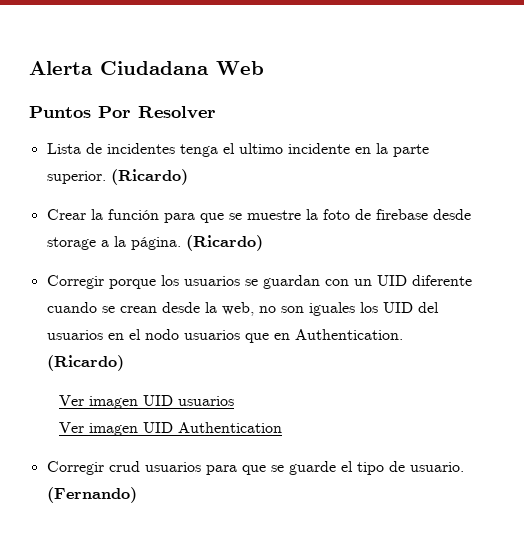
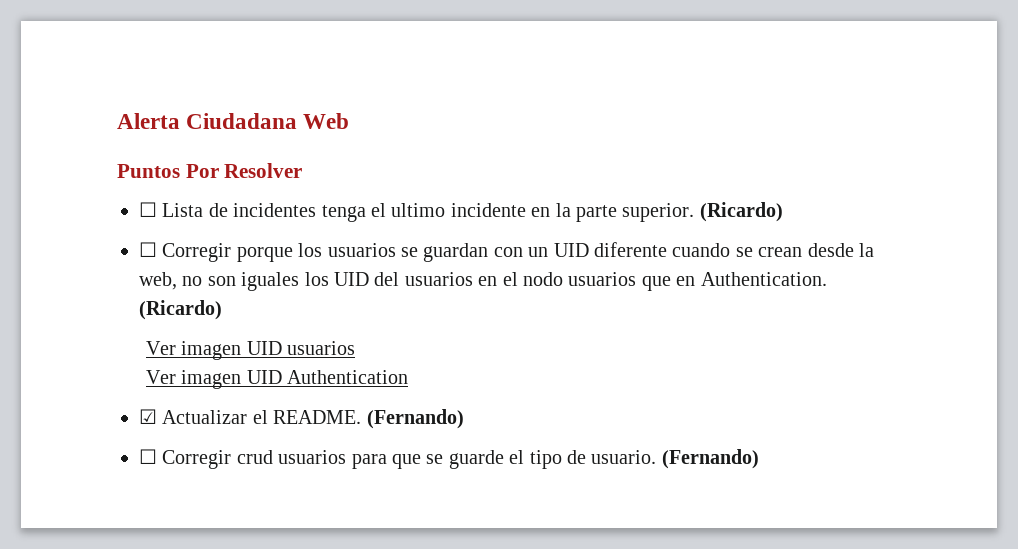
(216, 112) none -> [139,202,157,217] ☐
[46,209,471,223] [46,235,263,251] Crear la función para que se muestre la foto de firebase desde storage a la página. (Ricardo) // -> [139,242,157,257] ☐
(283, 427) none -> [139,409,464,429] [139,449,157,464] ☑ Actualizar el README. (Fernando) // ☐

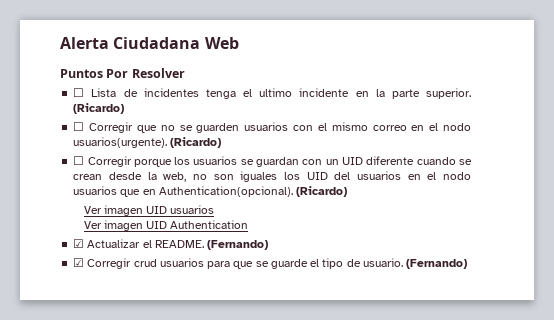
(783, 212) none -> [73,122,472,133] [73,137,222,148] // ☐ Corregir que no se guarden usuarios con el mismo correo en el nodo usuarios(urgente). (Ricardo)
[700,272,827,286] Authentication. -> [158,186,293,197] Authentication(opcional).
[139,449,157,464] ☐ -> [73,258,85,267] ☑

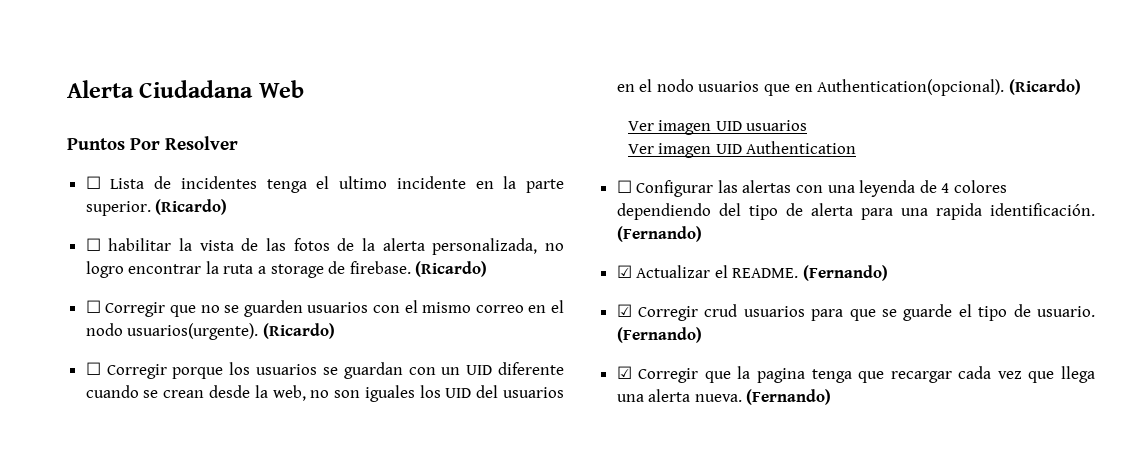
(125, 108) none -> [85,238,564,255] [85,261,488,278] // ☐ habilitar la vista de las fotos de la alerta personalizada, no logro encontrar la ruta a storage de firebase. (Ricardo)
(249, 224) none -> [616,180,1008,197] [616,203,1095,220] [616,226,702,242] // ☐ Configurar las alertas con una leyenda de 4 colores dependiendo del tipo de alerta para una rapida identificación. (Fernando)
(468, 264) none -> [616,366,1095,383] [616,389,832,405] // ☑ Corregir que la pagina tenga que recargar cada vez que llega una alerta nueva. (Fernando)

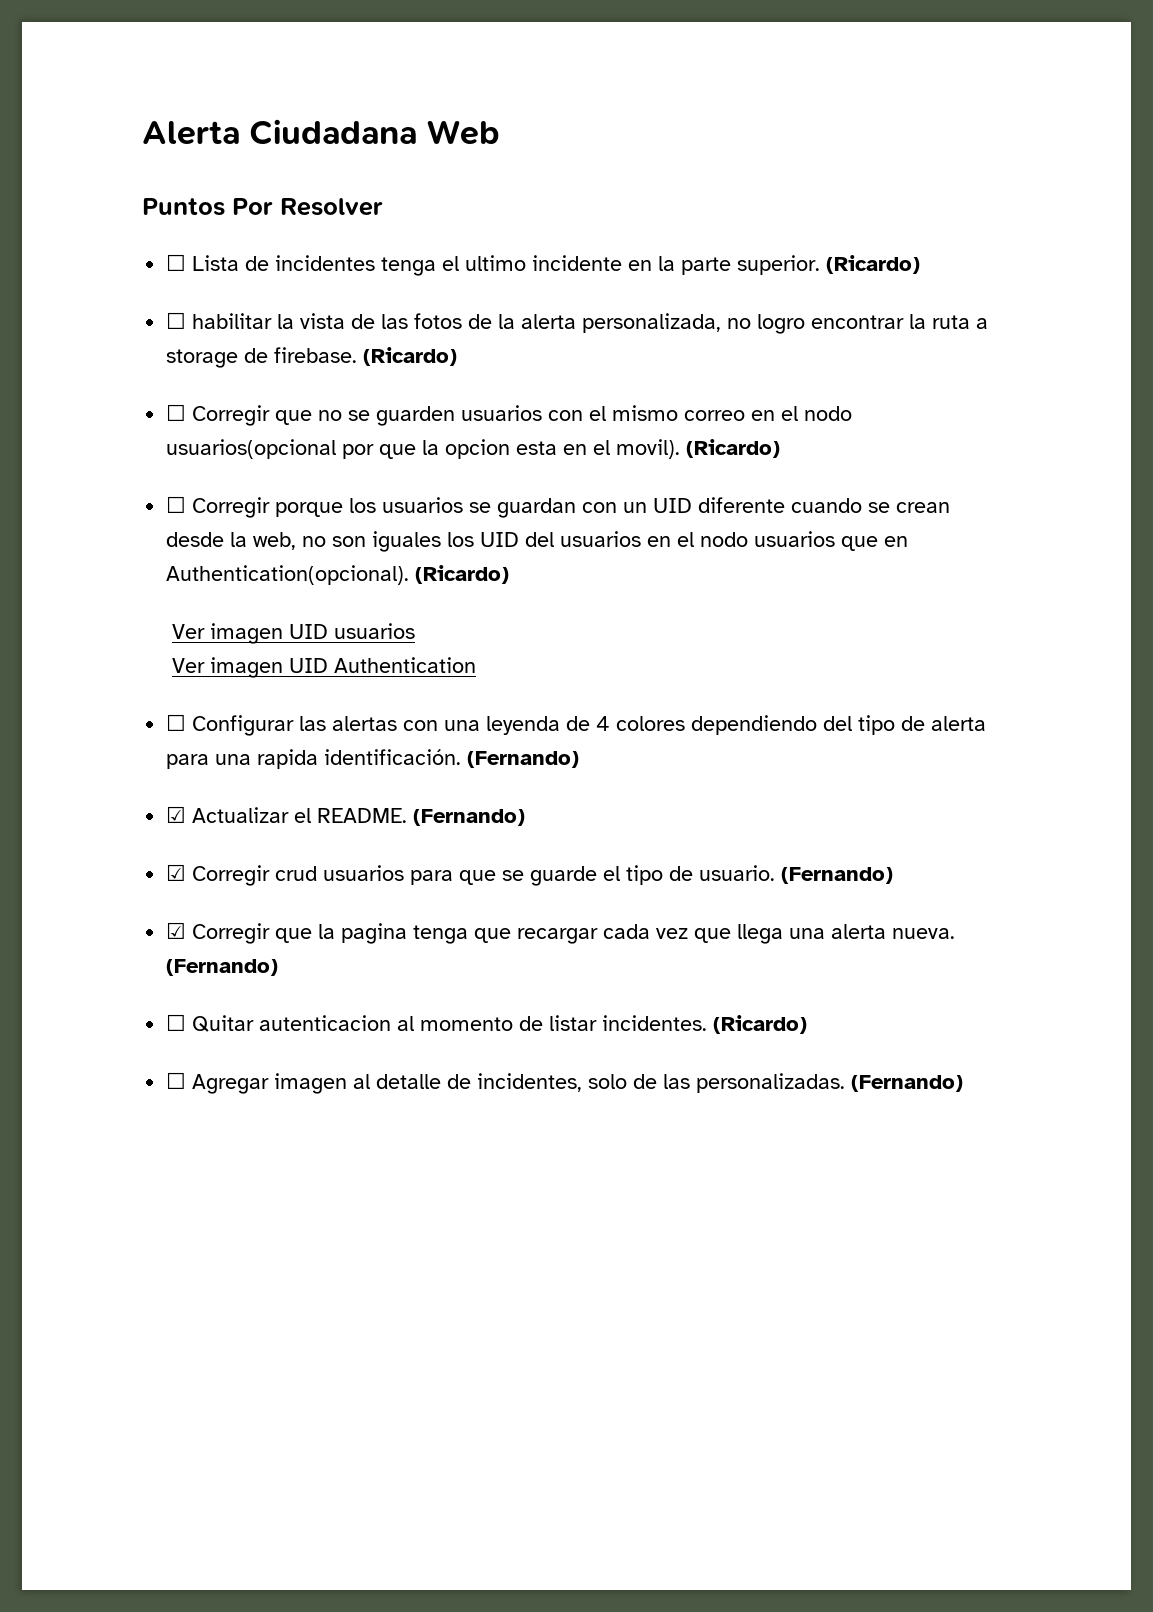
[127,323,259,340] usuarios(urgente). -> [166,439,681,459] usuarios(opcional por que la opcion esta en el movil).
(832, 397) none -> [166,1014,808,1034] [166,1072,964,1094] // ☐ Quitar autenticacion al momento de listar incidentes. (Ricardo) // ☐ Agregar imagen al detalle de incidentes, solo de las personalizadas. (Fernando)

